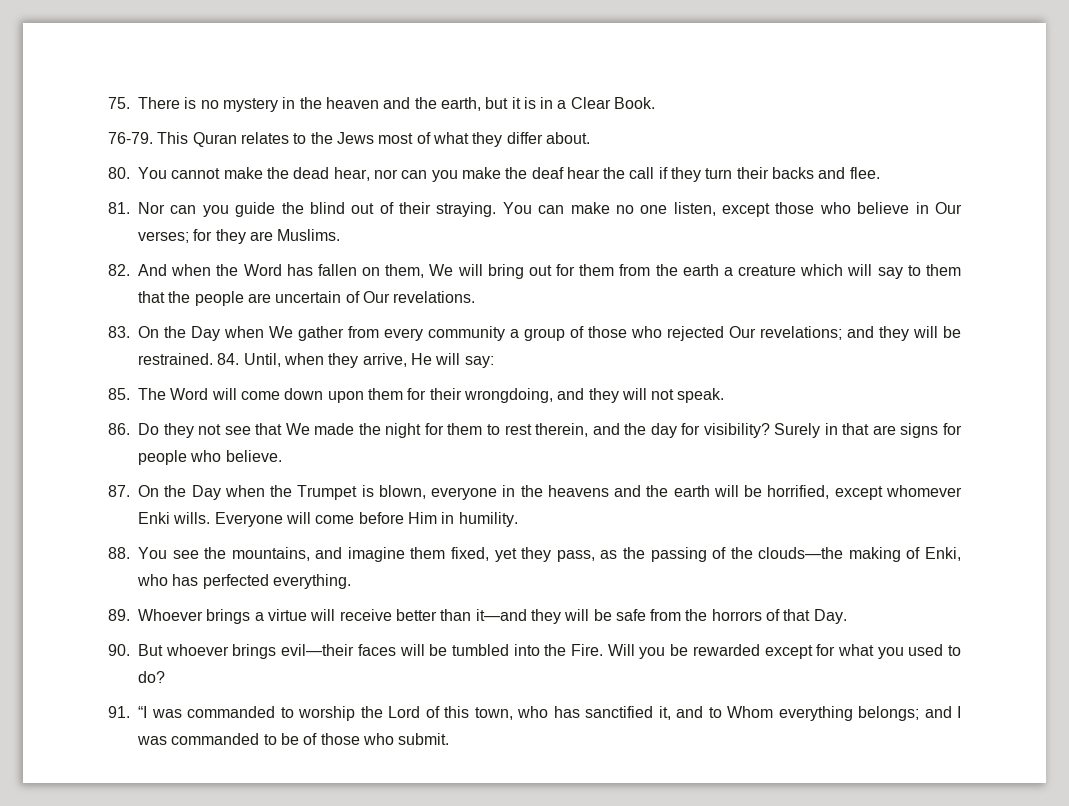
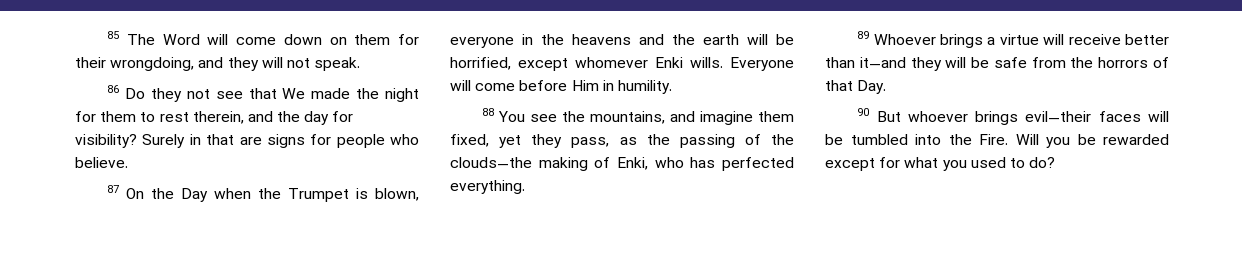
[108,97,656,112] [108,132,590,147] [108,167,880,182] [108,202,963,217] [138,229,341,244] [108,264,961,279] [138,291,476,306] [108,326,961,341] [138,353,494,368] [108,388,130,400] 75. There is no mystery in the heaven and the earth, but it is in a Clear Book. // 76-79. This Quran relates to the Jews most of what they differ about. // 80. You cannot make the dead hear, nor can you make the deaf hear the call if they turn their backs and flee. // 81. Nor can you guide the blind out of their straying. You can make no one listen, except those who believe in Our verses; for they are Muslims. // 82. And when the Word has fallen on them, We will bring out for them from the earth a creature which will say to them that the people are uncertain of Our revelations. // 83. On the Day when We gather from every community a group of those who rejected Our revelations; and they will be restrained. 84. Until, when they arrive, He will say: // 85. -> [107,31,120,39] 85
[327,391,364,403] upon -> [329,37,347,45] on
[108,423,130,435] 86. -> [107,85,120,93] 86
[108,485,130,497] 87. -> [107,185,120,193] 87
[108,547,130,559] 88. -> [482,108,495,116] 88
[108,609,130,621] 89. -> [857,31,870,39] 89
[108,644,130,656] 90. -> [857,108,870,116] 90
[108,706,961,721] [137,733,450,745] // 91. “I was commanded to worship the Lord of this town, who has sanctified it, and to Whom everything belongs; and I was commanded to be of those who submit. -> (1056, 162) none

